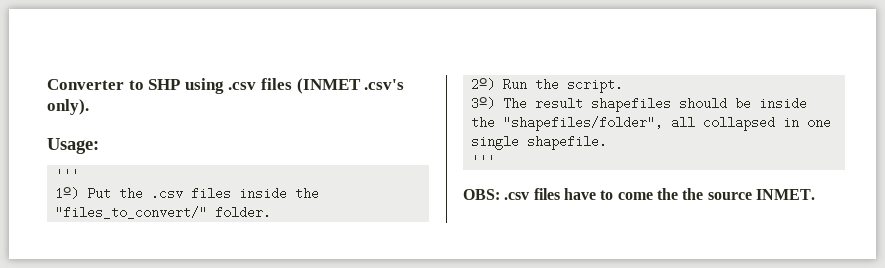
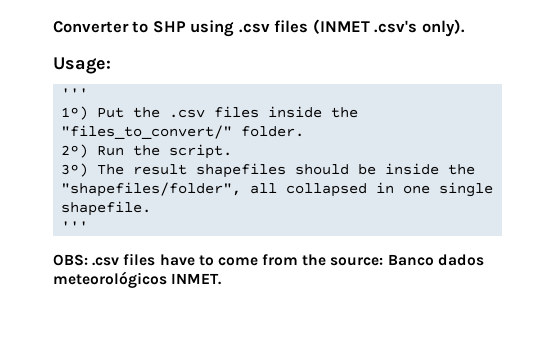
[656,188,752,200] the the source -> [262,254,484,266] [53,271,167,288] from the source: Banco dados meteorológicos

